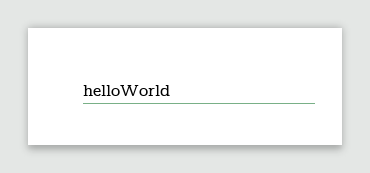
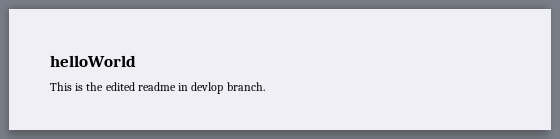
(170, 90) none -> [50,82,265,94] // This is the edited readme in devlop branch.

